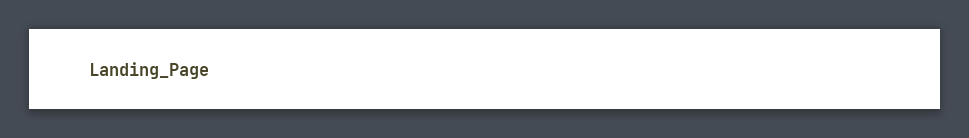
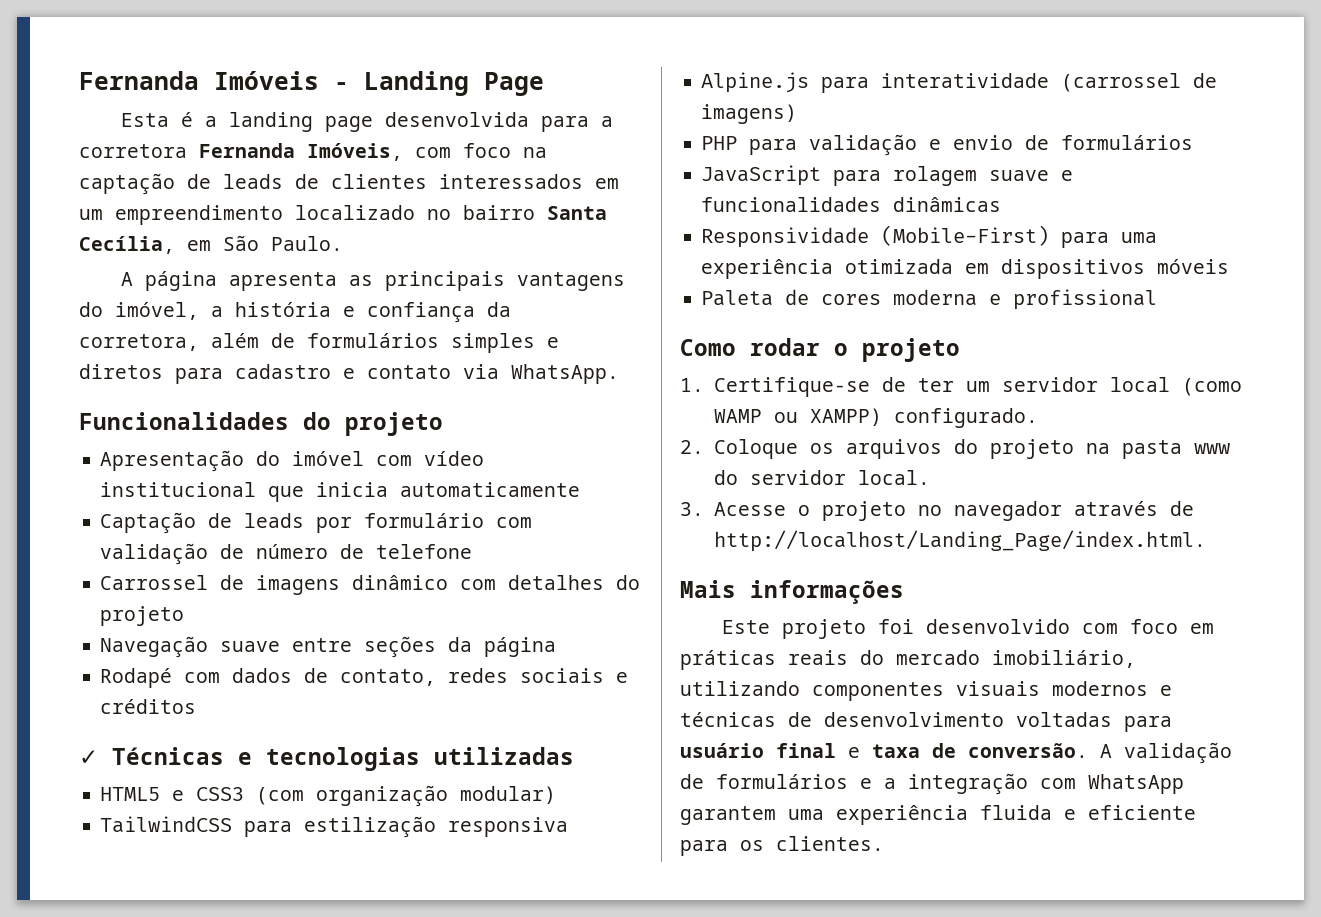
[89,62,209,79] Landing_Page -> [79,71,544,96] [120,112,613,132] [79,143,547,161] [79,173,619,195] [79,205,607,225] [79,235,343,254] [120,271,625,291] [79,302,511,323] [79,333,559,353] [79,364,619,384] [79,412,443,436] [100,450,485,472] [100,482,581,502] [100,512,533,534] [100,543,473,565] [100,575,641,595] [100,606,185,626] [100,636,557,658] [100,668,629,688] [100,699,197,714] [79,747,574,771] [100,785,557,807] [100,816,569,838] [701,72,1218,93] [701,104,798,124] [701,134,1194,156] [701,165,1074,186] [701,197,1002,212] [701,225,1158,248] [701,259,1230,279] [701,289,1158,310] [680,338,960,362] [680,377,1242,397] [713,408,1038,428] [680,439,1230,459] [713,470,930,485] [680,501,1194,521] [713,530,1206,552] [680,580,904,604] [721,619,1214,639] [680,650,1136,670] [680,681,1172,701] [680,712,1172,732] [680,742,1232,764] [680,773,1184,795] [680,805,1196,825] [680,836,884,856] Fernanda Imóveis - Landing Page // Esta é a landing page desenvolvida para a corretora Fernanda Imóveis, com foco na captação de leads de clientes interessados em um empreendimento localizado no bairro Santa Cecília, em São Paulo. // A página apresenta as principais vantagens do imóvel, a história e confiança da corretora, além de formulários simples e diretos para cadastro e contato via WhatsApp. // Funcionalidades do projeto // Apresentação do imóvel com vídeo institucional que inicia automaticamente // Captação de leads por formulário com validação de número de telefone // Carrossel de imagens dinâmico com detalhes do projeto // Navegação suave entre seções da página // Rodapé com dados de contato, redes sociais e créditos // ✓ Técnicas e tecnologias utilizadas // HTML5 e CSS3 (com organização modular) // TailwindCSS para estilização responsiva // Alpine.js para interatividade (carrossel de imagens) // PHP para validação e envio de formulários // JavaScript para rolagem suave e funcionalidades dinâmicas // Responsividade (Mobile-First) para uma experiência otimizada em dispositivos móveis // Paleta de cores moderna e profissional // Como rodar o projeto // 1. Certifique-se de ter um servidor local (como WAMP ou XAMPP) configurado. // 2. Coloque os arquivos do projeto na pasta www do servidor local. // 3. Acesse o projeto no navegador através de http://localhost/Landing_Page/index.html. // Mais informações // Este projeto foi desenvolvido com foco em práticas reais do mercado imobiliário, utilizando componentes visuais modernos e técnicas de desenvolvimento voltadas para usuário final e taxa de conversão. A validação de formulários e a integração com WhatsApp garantem uma experiência fluida e eficiente para os clientes.

